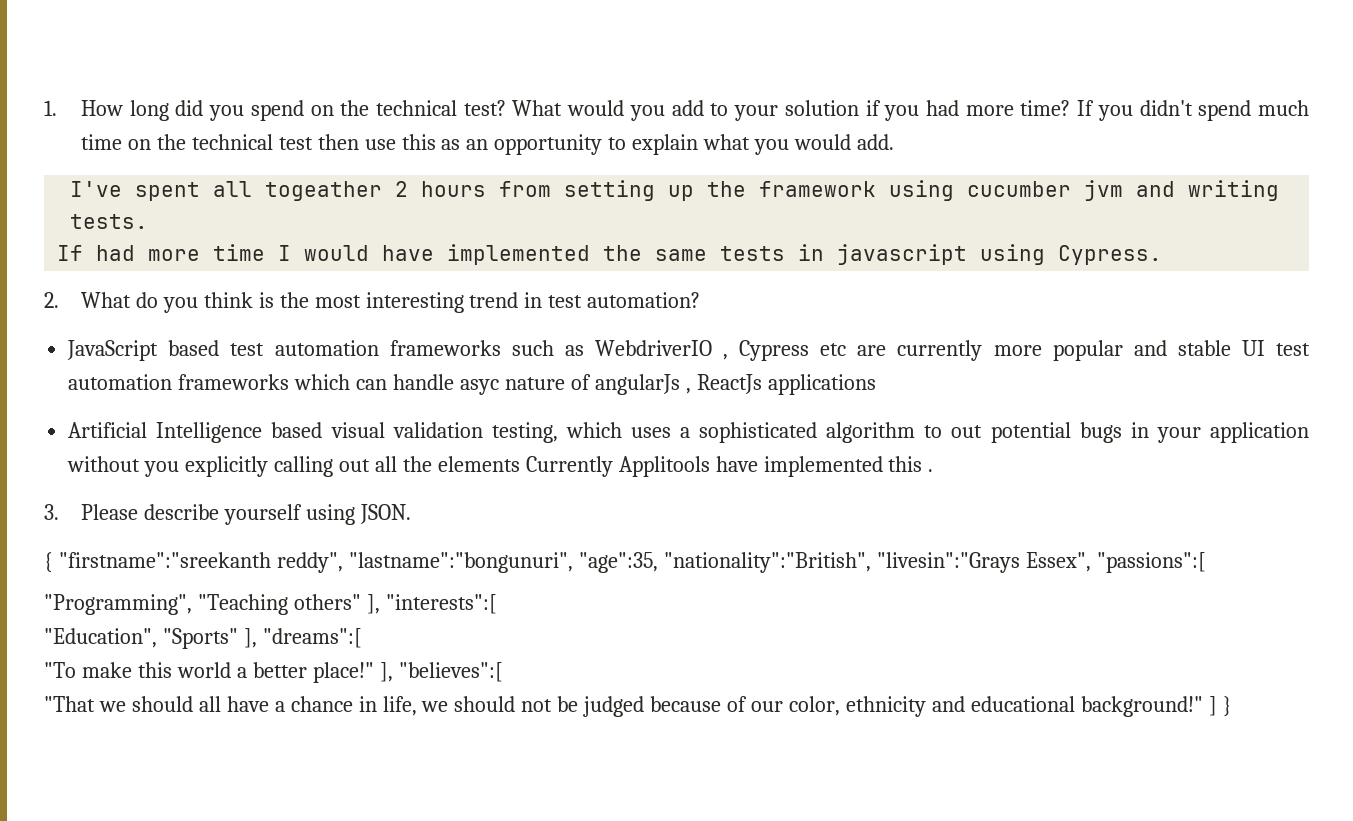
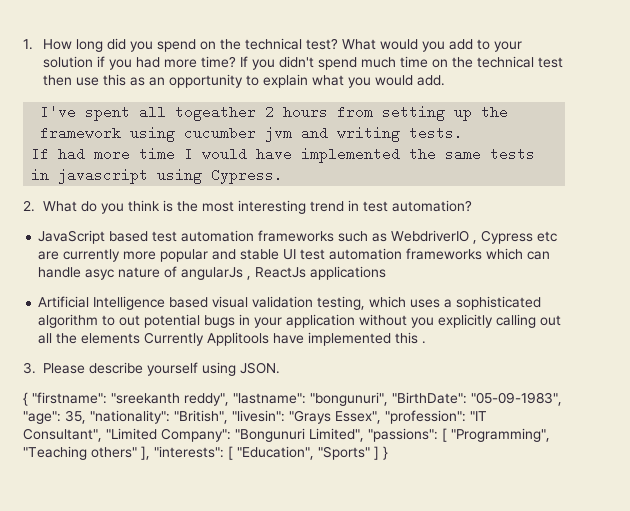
[58,552,1206,573] [44,594,497,615] [44,628,362,649] [44,662,503,683] [44,696,1203,717] "firstname":"sreekanth reddy", "lastname":"bongunuri", "age":35, "nationality":"British", "livesin":"Grays Essex", "passions":[ // "Programming", "Teaching others" ], "interests":[ // "Education", "Sports" ], "dreams":[ // "To make this world a better place!" ], "believes":[ // "That we should all have a chance in life, we should not be judged because of our color, ethnicity and educational background!" -> [32,392,562,406] [23,410,487,424] [23,428,550,442] [23,446,370,460] "firstname": "sreekanth reddy", "lastname": "bongunuri", "BirthDate": "05-09-1983", "age": 35, "nationality": "British", "livesin": "Grays Essex", "profession": "IT Consultant", "Limited Company": "Bongunuri Limited", "passions": [ "Programming", "Teaching others" ], "interests": [ "Education", "Sports"

